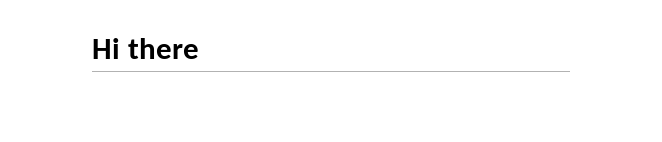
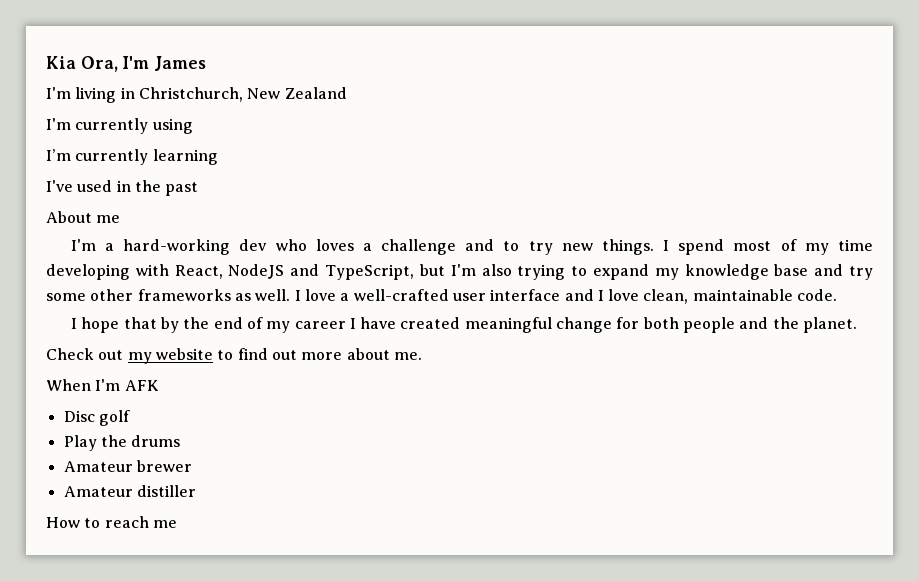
[92,38,200,59] Hi there -> [46,56,207,72] [46,87,347,103] [46,118,193,134] [46,149,218,165] [46,180,199,196] [46,211,121,223] [70,239,873,255] [46,264,873,280] [46,289,838,304] [70,317,858,333] [46,348,422,364] [46,379,159,391] [63,410,130,426] [63,435,181,451] [63,460,192,472] [63,485,196,497] [46,516,177,528] Kia Ora, I'm James // I'm living in Christchurch, New Zealand // I'm currently using // I’m currently learning // I've used in the past // About me // I'm a hard-working dev who loves a challenge and to try new things. I spend most of my time developing with React, NodeJS and TypeScript, but I'm also trying to expand my knowledge base and try some other frameworks as well. I love a well-crafted user interface and I love clean, maintainable code. // I hope that by the end of my career I have created meaningful change for both people and the planet. // Check out my website to find out more about me. // When I'm AFK // Disc golf // Play the drums // Amateur brewer // Amateur distiller // How to reach me

